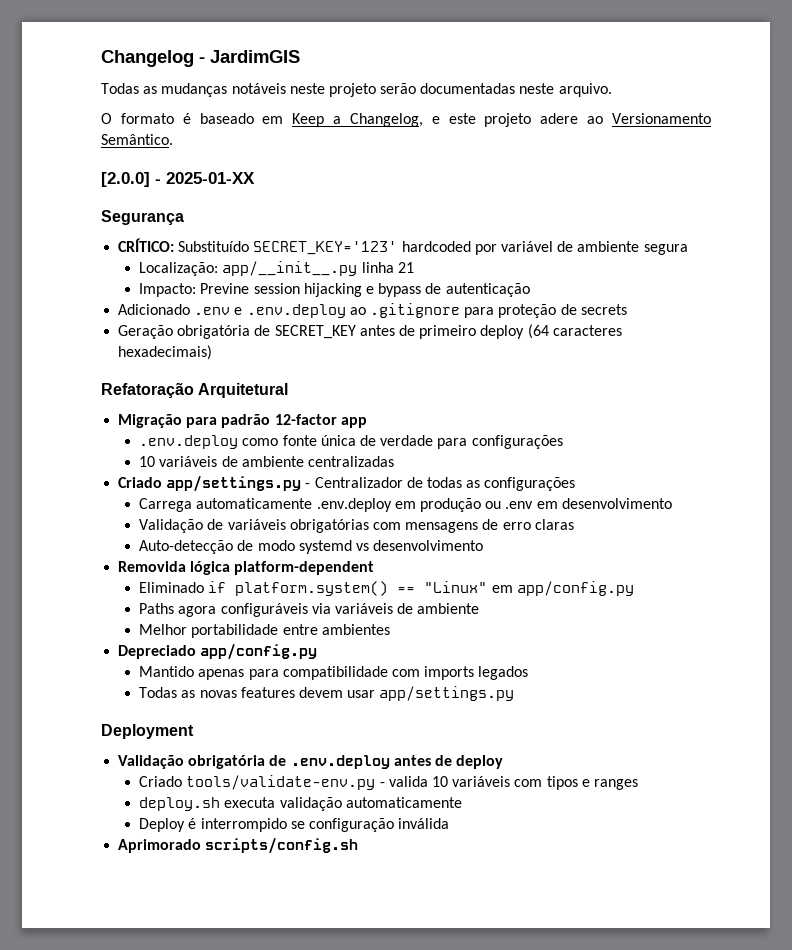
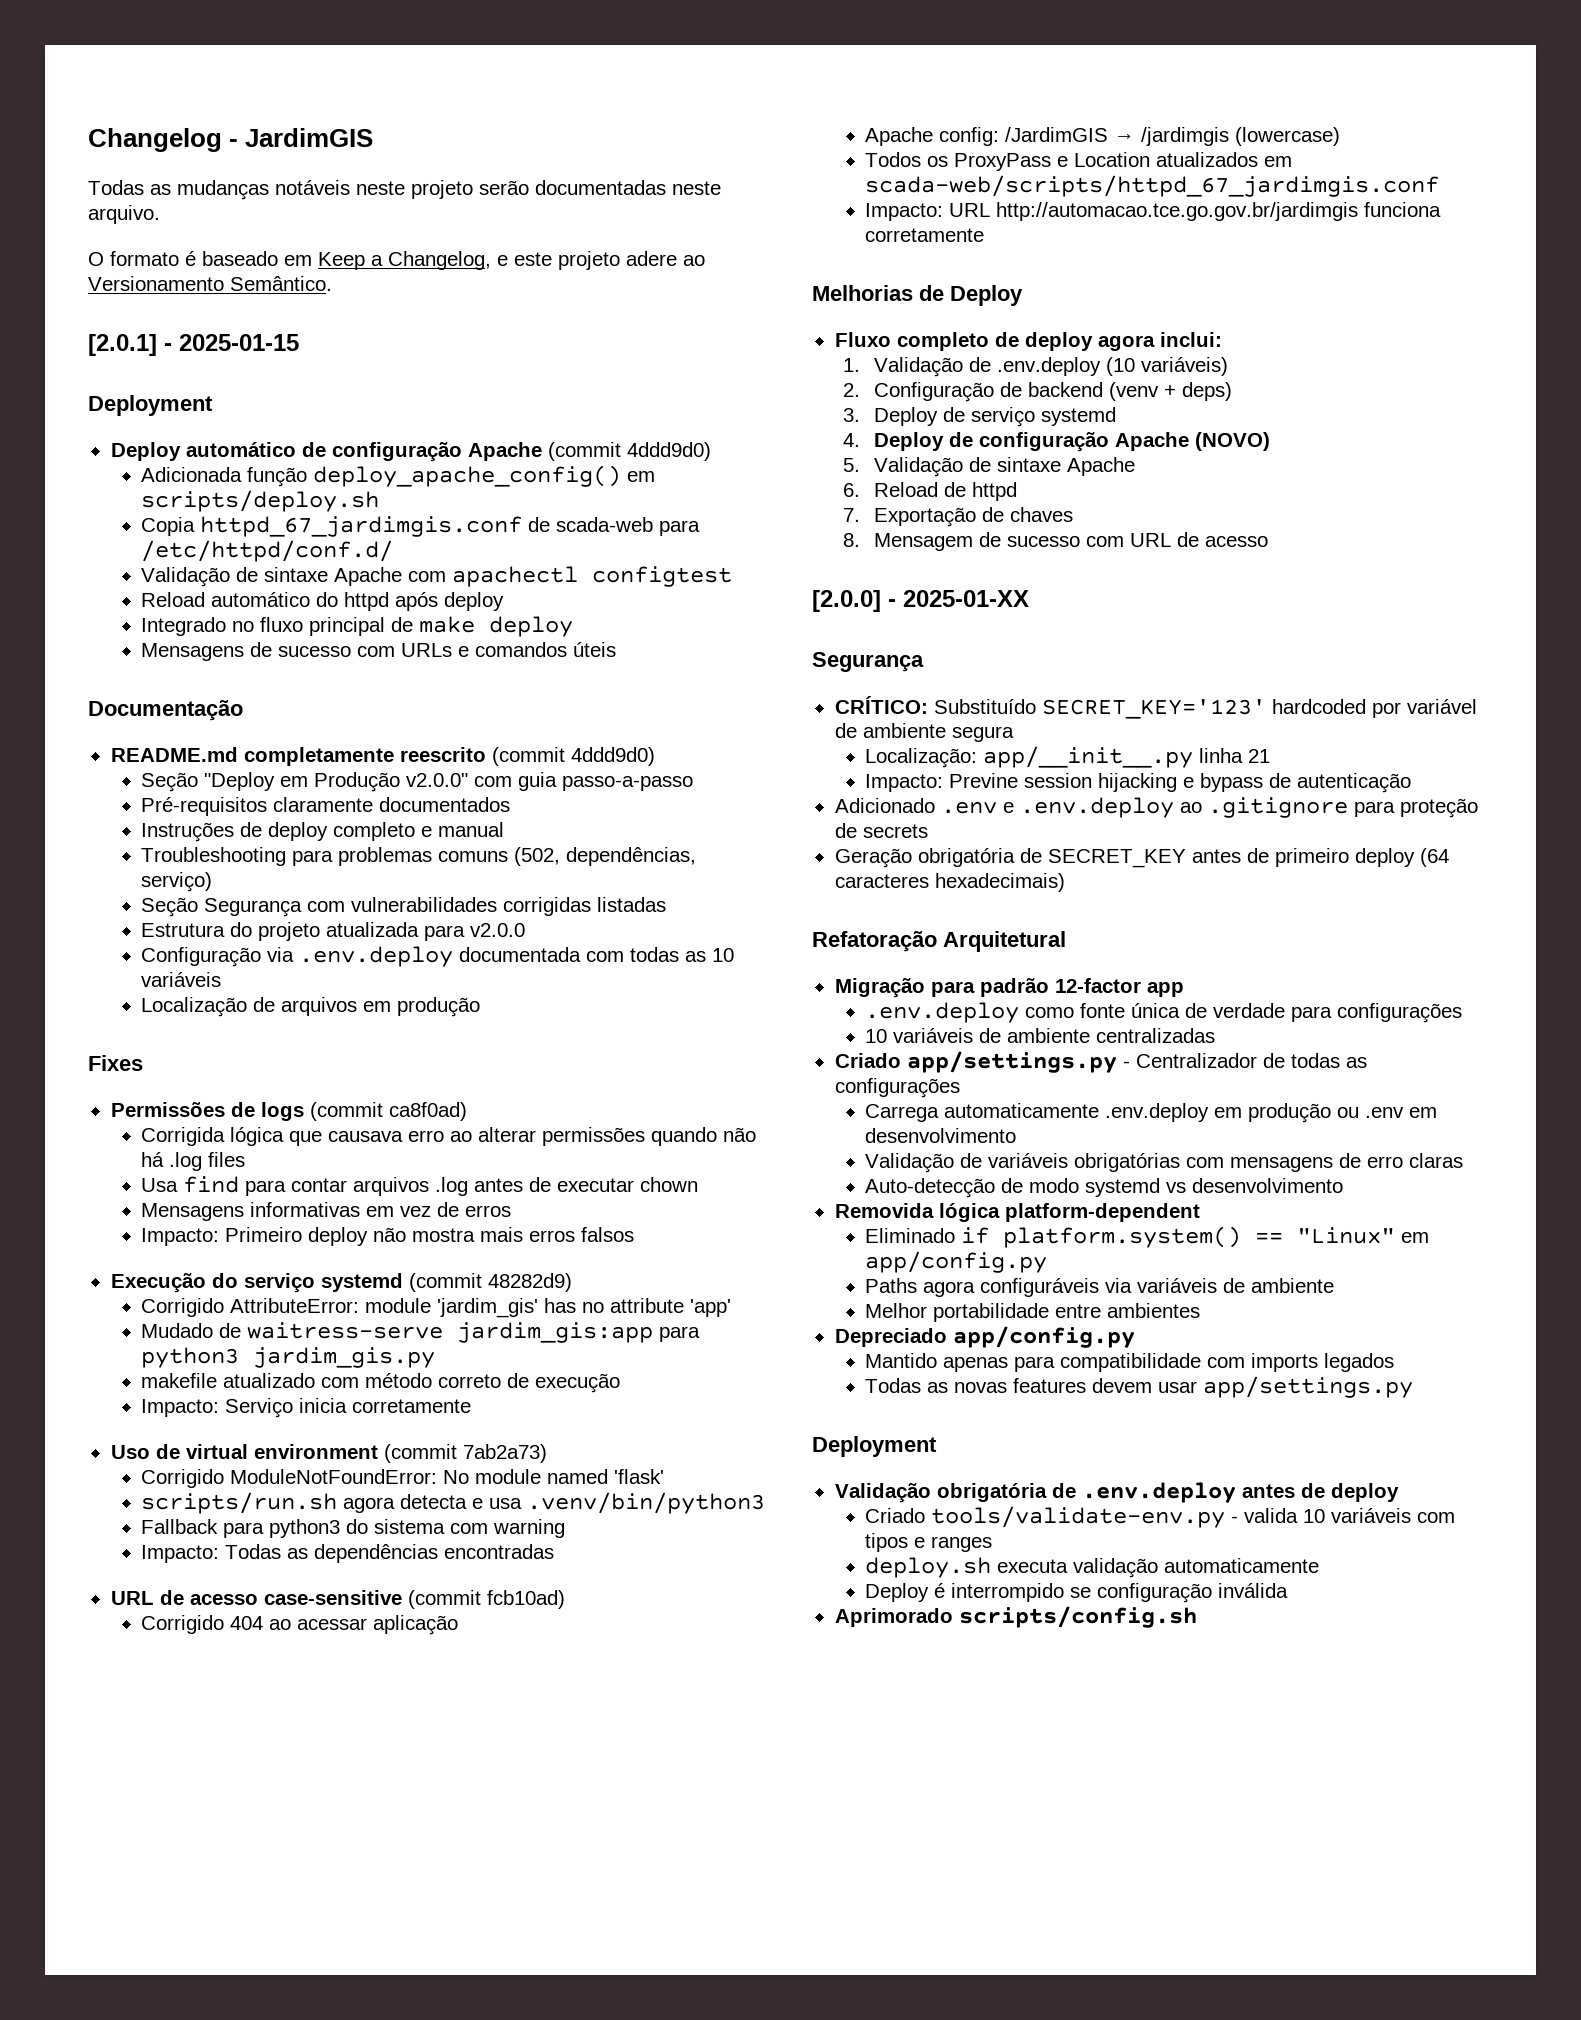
(173, 139) none -> [88,334,299,356] [88,395,213,416] [110,442,711,462] [141,465,656,487] [141,490,380,512] [141,516,701,537] [141,540,394,562] [141,566,733,587] [141,592,505,611] [141,616,574,637] [141,642,617,661] [88,700,243,721] [110,747,655,766] [141,772,694,792] [141,797,511,816] [141,822,505,842] [141,847,697,866] [141,872,213,892] [141,897,667,917] [141,922,526,941] [141,946,735,967] [141,972,222,987] [141,997,481,1017] [88,1055,143,1071] [110,1102,467,1121] [141,1127,757,1146] [141,1152,246,1171] [141,1176,699,1196] [141,1202,512,1221] [141,1227,635,1246] [110,1273,572,1293] [141,1298,732,1318] [141,1322,701,1343] [141,1347,436,1368] [141,1373,621,1393] [141,1398,472,1418] [110,1444,547,1463] [141,1469,665,1488] [141,1492,766,1514] [141,1519,566,1538] [141,1544,555,1563] [110,1590,565,1609] [141,1615,459,1635] [865,127,1341,146] [865,152,1293,171] [865,175,1440,197] [865,202,1442,221] [865,228,985,242] [812,285,1023,306] [834,332,1222,351] [842,357,1228,377] [842,382,1232,402] [842,407,1116,427] [842,432,1270,452] [842,457,1135,477] [842,482,1017,501] [842,507,1073,527] [842,532,1268,551] // [2.0.1] - 2025-01-15 // Deployment // Deploy automático de configuração Apache (commit 4ddd9d0) // Adicionada função deploy_apache_config() em scripts/deploy.sh // Copia httpd_67_jardimgis.conf de scada-web para /etc/httpd/conf.d/ // Validação de sintaxe Apache com apachectl configtest // Reload automático do httpd após deploy // Integrado no fluxo principal de make deploy // Mensagens de sucesso com URLs e comandos úteis // Documentação // README.md completamente reescrito (commit 4ddd9d0) // Seção "Deploy em Produção v2.0.0" com guia passo-a-passo // Pré-requisitos claramente documentados // Instruções de deploy completo e manual // Troubleshooting para problemas comuns (502, dependências, serviço) // Seção Segurança com vulnerabilidades corrigidas listadas // Estrutura do projeto atualizada para v2.0.0 // Configuração via .env.deploy documentada com todas as 10 variáveis // Localização de arquivos em produção // Fixes // Permissões de logs (commit ca8f0ad) // Corrigida lógica que causava erro ao alterar permissões quando não há .log files // Usa find para contar arquivos .log antes de executar chown // Mensagens informativas em vez de erros // Impacto: Primeiro deploy não mostra mais erros falsos // Execução do serviço systemd (commit 48282d9) // Corrigido AttributeError: module 'jardim_gis' has no attribute 'app' // Mudado de waitress-serve jardim_gis:app para python3 jardim_gis.py // makefile atualizado com método correto de execução // Impacto: Serviço inicia corretamente // Uso de virtual environment (commit 7ab2a73) // Corrigido ModuleNotFoundError: No module named 'flask' // scripts/run.sh agora detecta e usa .venv/bin/python3 // Fallback para python3 do sistema com warning // Impacto: Todas as dependências encontradas // URL de acesso case-sensitive (commit fcb10ad) // Corrigido 404 ao acessar aplicação // Apache config: /JardimGIS → /jardimgis (lowercase) // Todos os ProxyPass e Location atualizados em scada-web/scripts/httpd_67_jardimgis.conf // Impacto: URL http://automacao.tce.go.gov.br/jardimgis funciona corretamente // Melhorias de Deploy // Fluxo completo de deploy agora inclui: // 1. Validação de .env.deploy (10 variáveis) // 2. Configuração de backend (venv + deps) // 3. Deploy de serviço systemd // 4. Deploy de configuração Apache (NOVO) // 5. Validação de sintaxe Apache // 6. Reload de httpd // 7. Exportação de chaves // 8. Mensagem de sucesso com URL de acesso

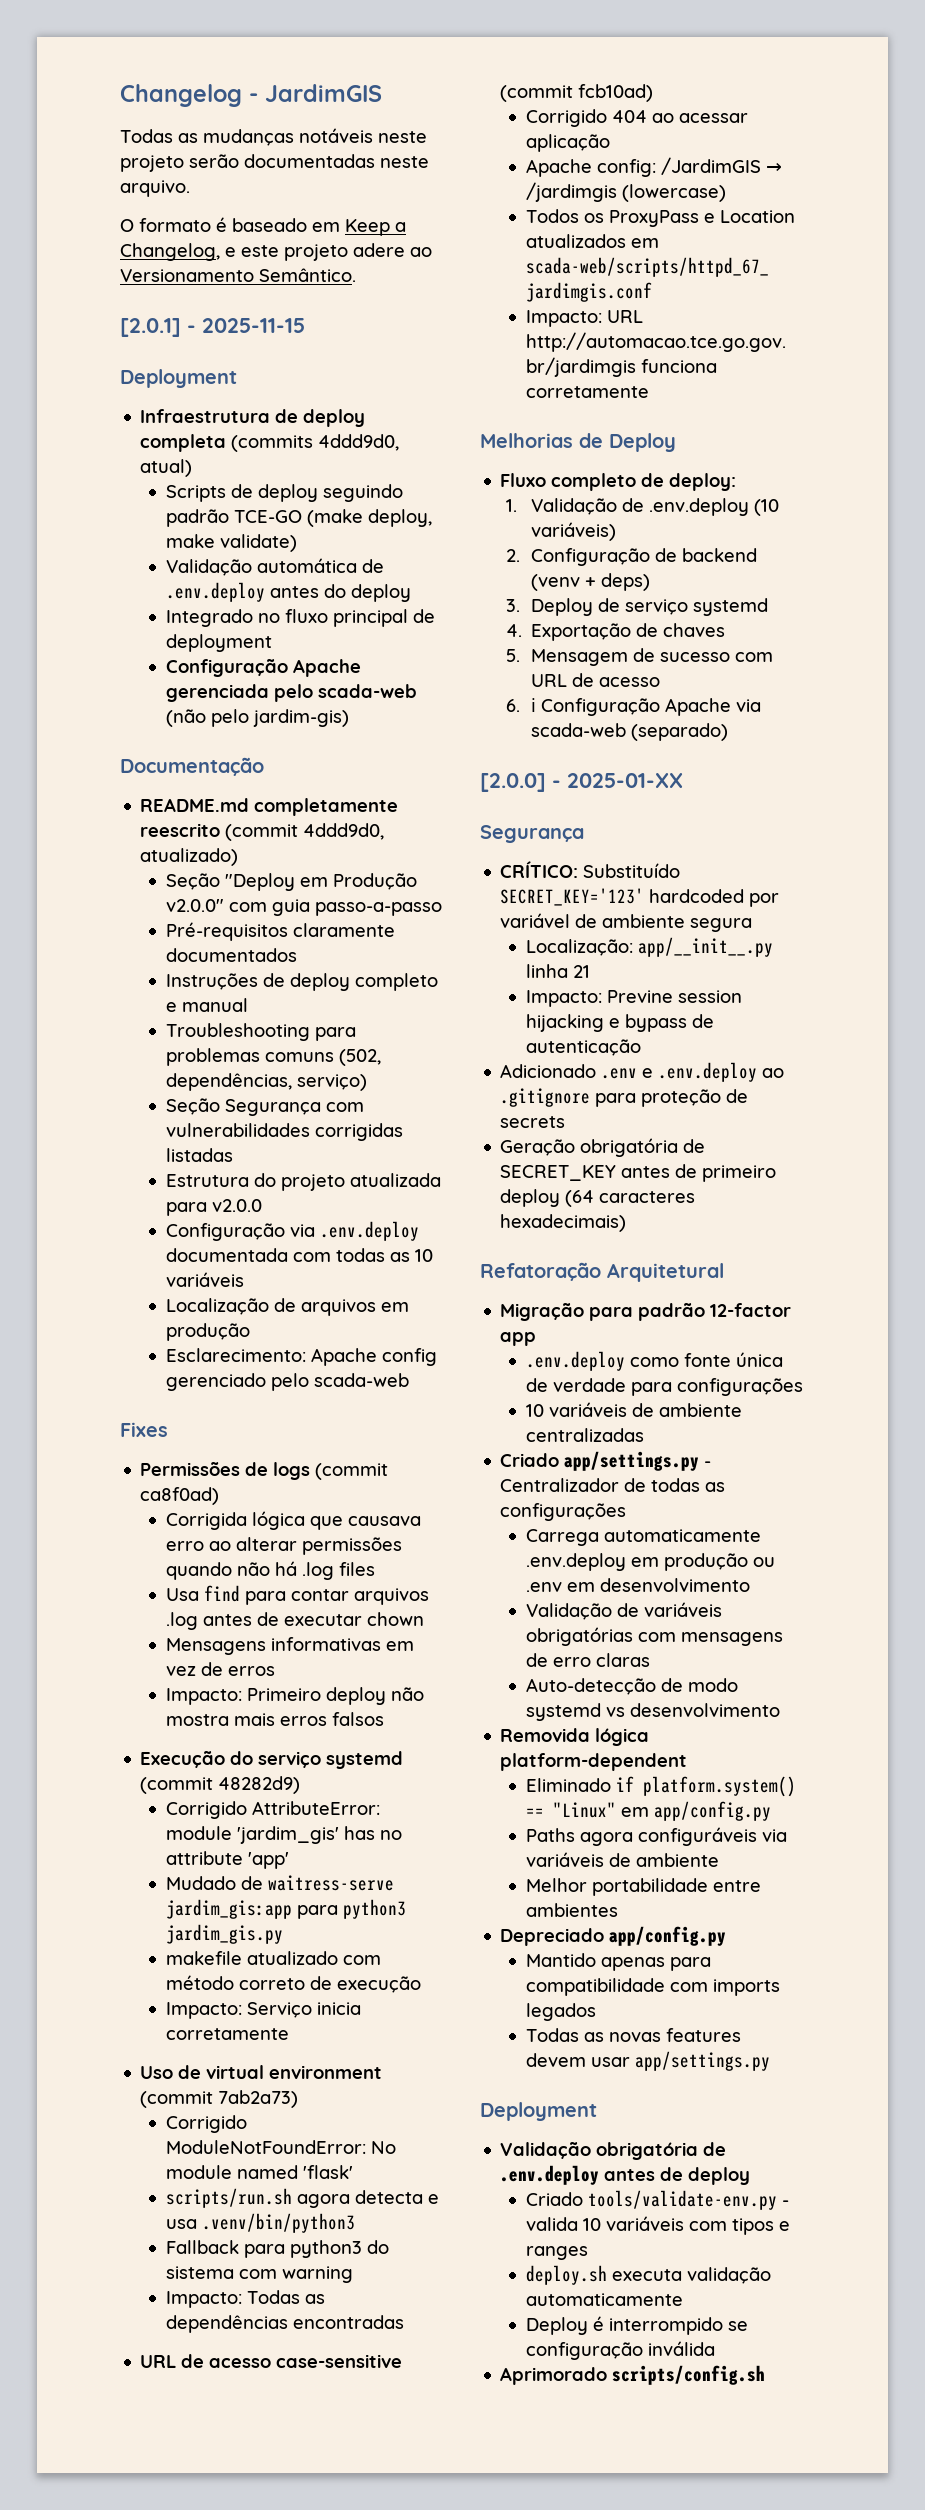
[179,334,299,351] [88,395,213,416] [110,442,711,462] [141,465,656,487] [141,490,380,512] [141,516,701,537] [141,540,394,562] [141,566,733,587] [141,592,439,611] 2025-01-15 // Deployment // Deploy automático de configuração Apache (commit 4ddd9d0) // Adicionada função deploy_apache_config() em scripts/deploy.sh // Copia httpd_67_jardimgis.conf de scada-web para /etc/httpd/conf.d/ // Validação de sintaxe Apache com apachectl configtest // Reload automático do httpd após -> [202,318,305,333] [120,369,237,388] [140,409,366,427] [140,434,400,452] [140,459,193,477] [165,484,403,502] [165,509,432,527] [165,534,297,552] [165,558,384,576] [165,582,346,602] 2025-11-15 // Deployment // Infraestrutura de deploy completa (commits 4ddd9d0, atual) // Scripts de deploy seguindo padrão TCE-GO (make deploy, make validate) // Validação automática de .env.deploy antes do
[419,616,574,637] [141,642,617,661] make deploy // Mensagens de sucesso com URLs e comandos úteis -> [165,634,272,652] [165,659,361,677] [165,684,417,702] [165,709,349,727] deployment // Configuração Apache gerenciada pelo scada-web (não pelo jardim-gis)
[570,747,655,766] 4ddd9d0) -> [303,823,385,840] [140,848,239,866] 4ddd9d0, atualizado)
(481, 1007) none -> [165,1348,437,1366] [165,1373,409,1391] // Esclarecimento: Apache config gerenciado pelo scada-web
[1024,332,1222,351] deploy agora inclui: -> [669,473,737,491] deploy:
[873,432,1270,452] [842,457,1135,477] [842,482,1017,501] [842,508,860,522] Deploy de configuração Apache (NOVO) // 5. Validação de sintaxe Apache // 6. Reload de httpd // 7. -> (522, 630) none
[842,533,860,547] 8. -> [505,649,520,662] 5.
(1268, 541) none -> [505,698,762,716] [531,723,729,741] // 6. ℹ Configuração Apache via scada-web (separado)

